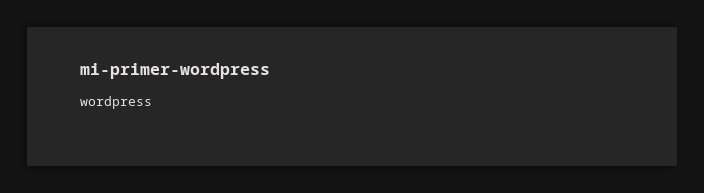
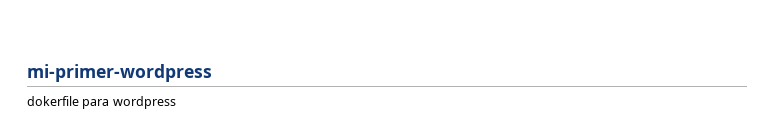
(270, 71) none -> [27,96,110,109] dokerfile para

